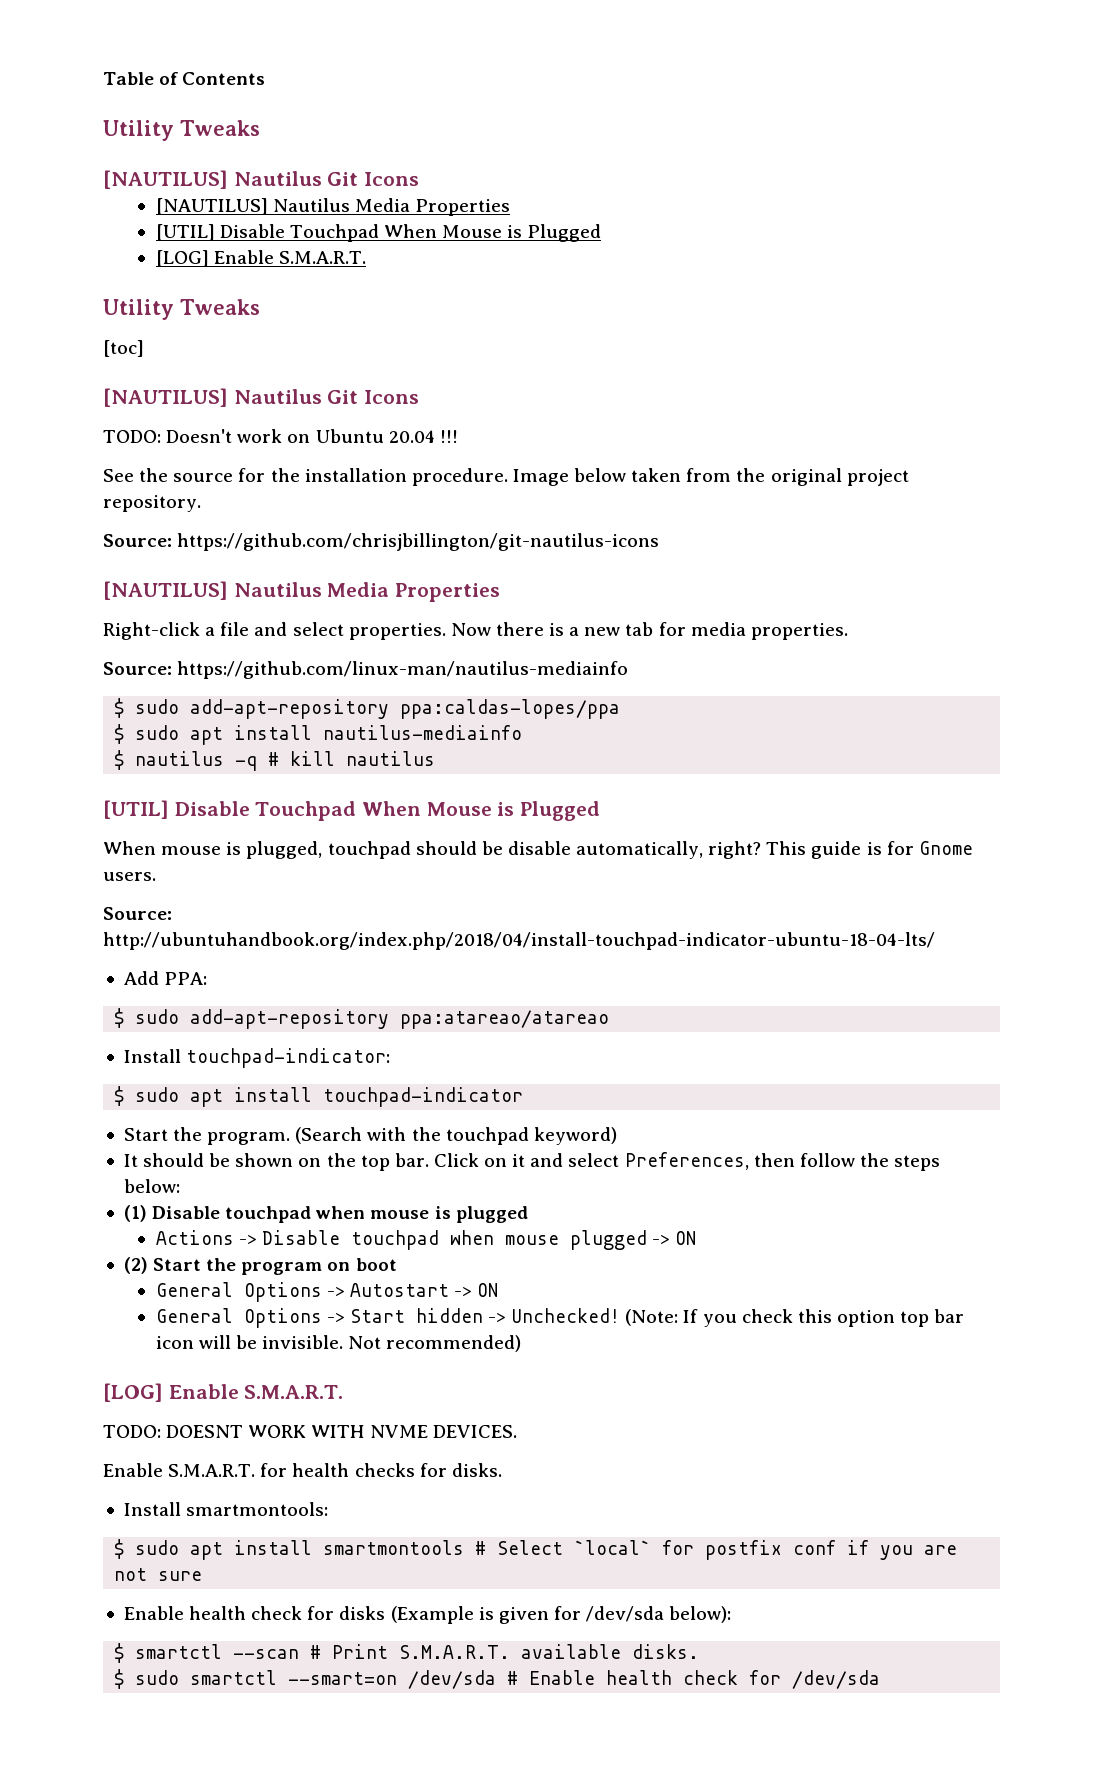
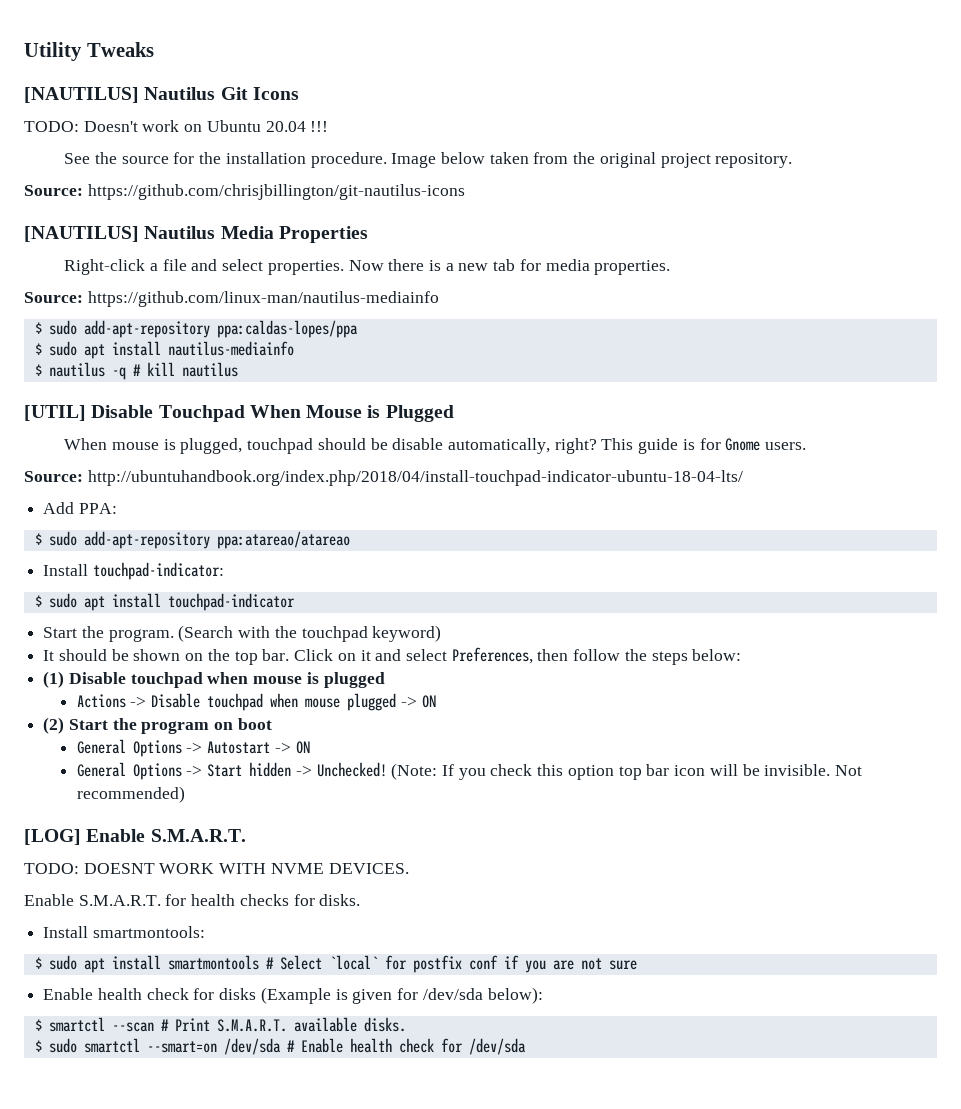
[103,72,266,85] Table of Contents // -> (24, 51) none
[155,198,510,216] [155,224,602,242] [155,250,366,267] [103,299,260,320] [103,340,144,357] [103,388,420,407] // [NAUTILUS] Nautilus Media Properties // [UTIL] Disable Touchpad When Mouse is Plugged // [LOG] Enable S.M.A.R.T. // Utility Tweaks // [toc] // [NAUTILUS] Nautilus Git Icons -> (299, 93) none

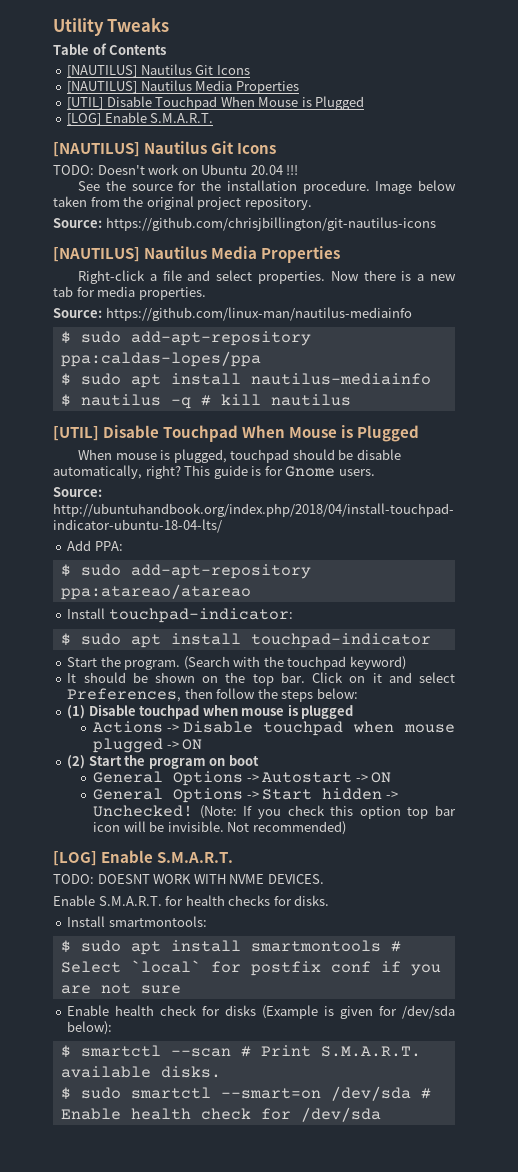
(154, 49) none -> [53,43,167,55] [67,64,250,77] [67,80,299,94] [67,96,365,110] [67,112,214,125] // Table of Contents // [NAUTILUS] Nautilus Git Icons // [NAUTILUS] Nautilus Media Properties // [UTIL] Disable Touchpad When Mouse is Plugged // [LOG] Enable S.M.A.R.T.

